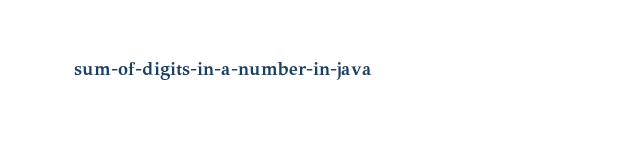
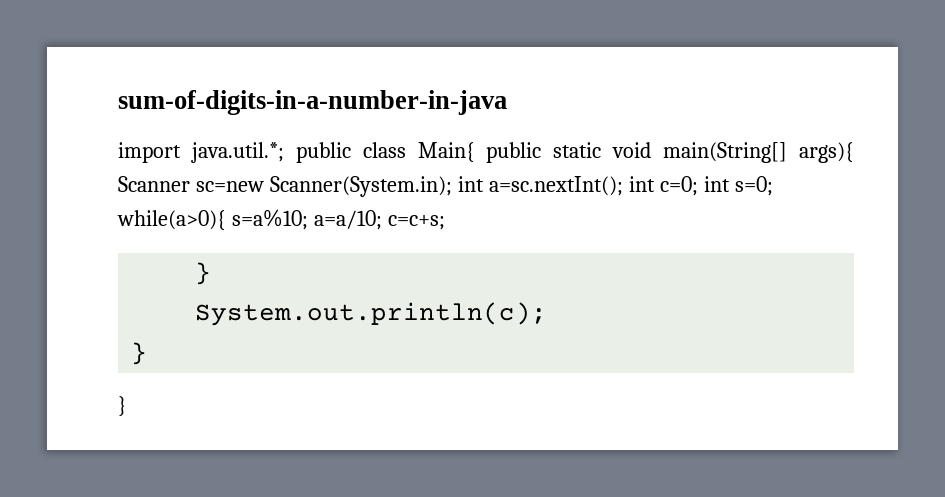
(372, 71) none -> [118,142,855,163] [118,176,773,197] [117,209,445,231] [195,262,212,285] [195,302,548,326] [131,342,148,365] [118,396,127,417] // import java.util.*; public class Main{ public static void main(String[] args){ Scanner sc=new Scanner(System.in); int a=sc.nextInt(); int c=0; int s=0; while(a>0){ s=a%10; a=a/10; c=c+s; // } // System.out.println(c); // } // }

